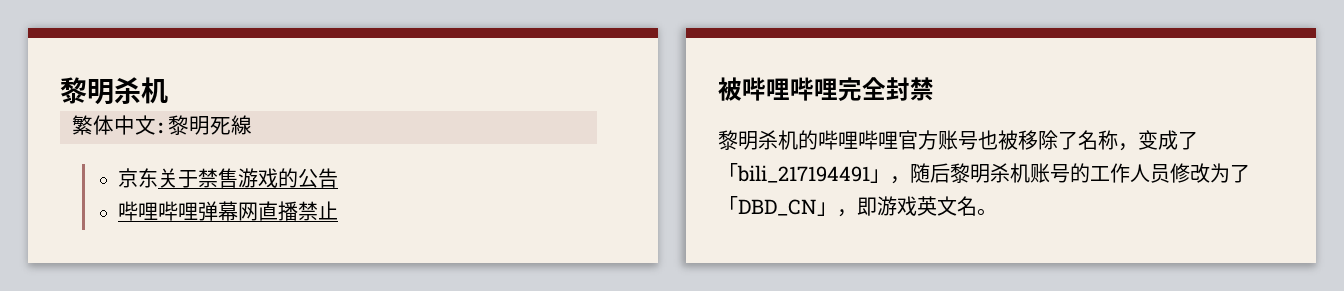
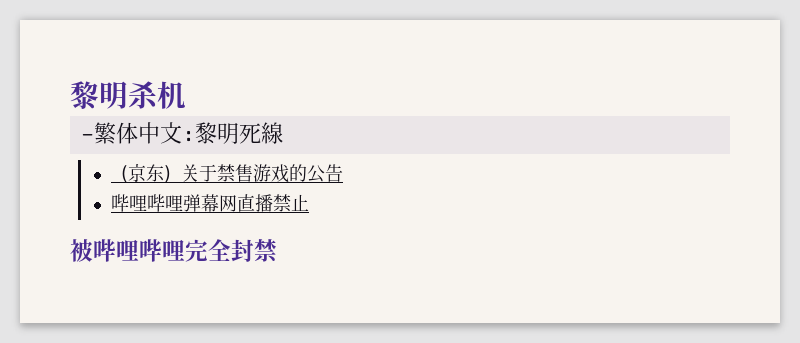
(168, 90) none -> [80,134,94,141] -
[117,168,158,188] 京东 -> [110,164,181,183] （京东）
[718,130,1198,151] [718,163,1250,184] [718,196,997,217] // 黎明杀机的哔哩哔哩官方账号也被移除了名称，变成了「bili_217194491」，随后黎明杀机账号的工作人员修改为了「DBD_CN」，即游戏英文名。 -> (277, 251) none

